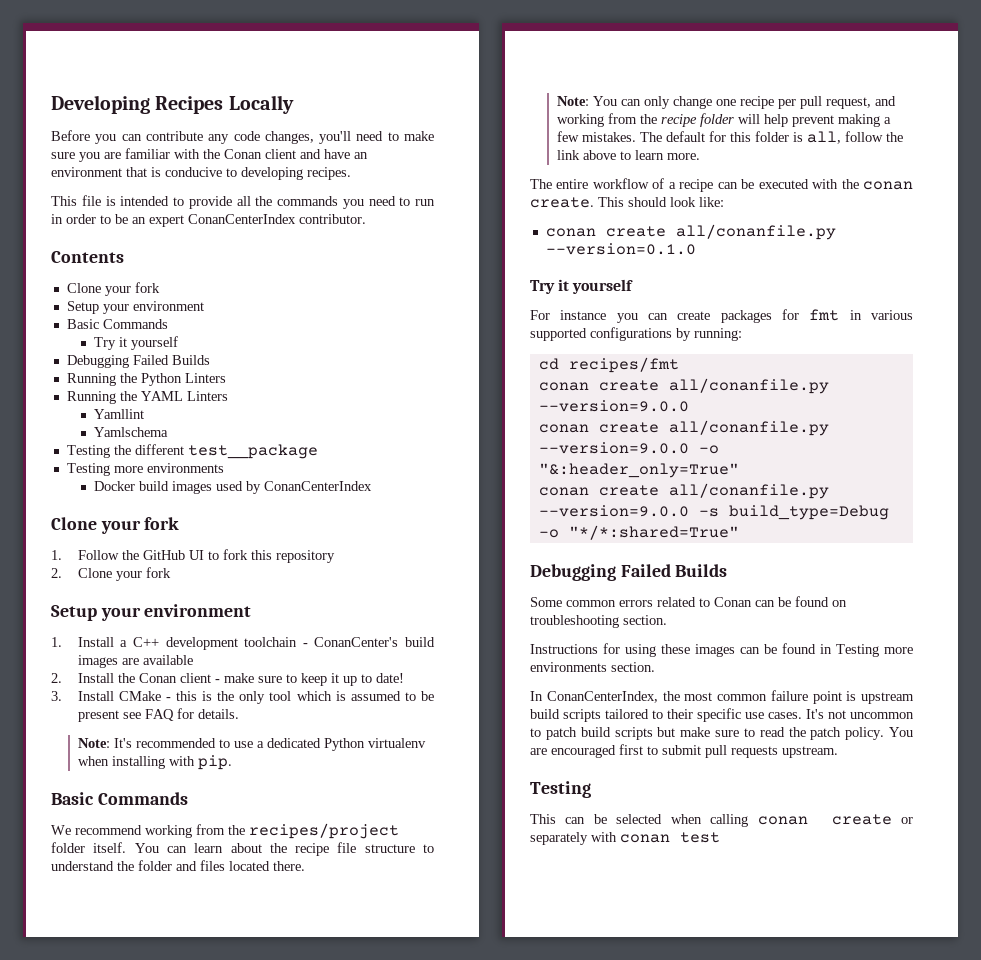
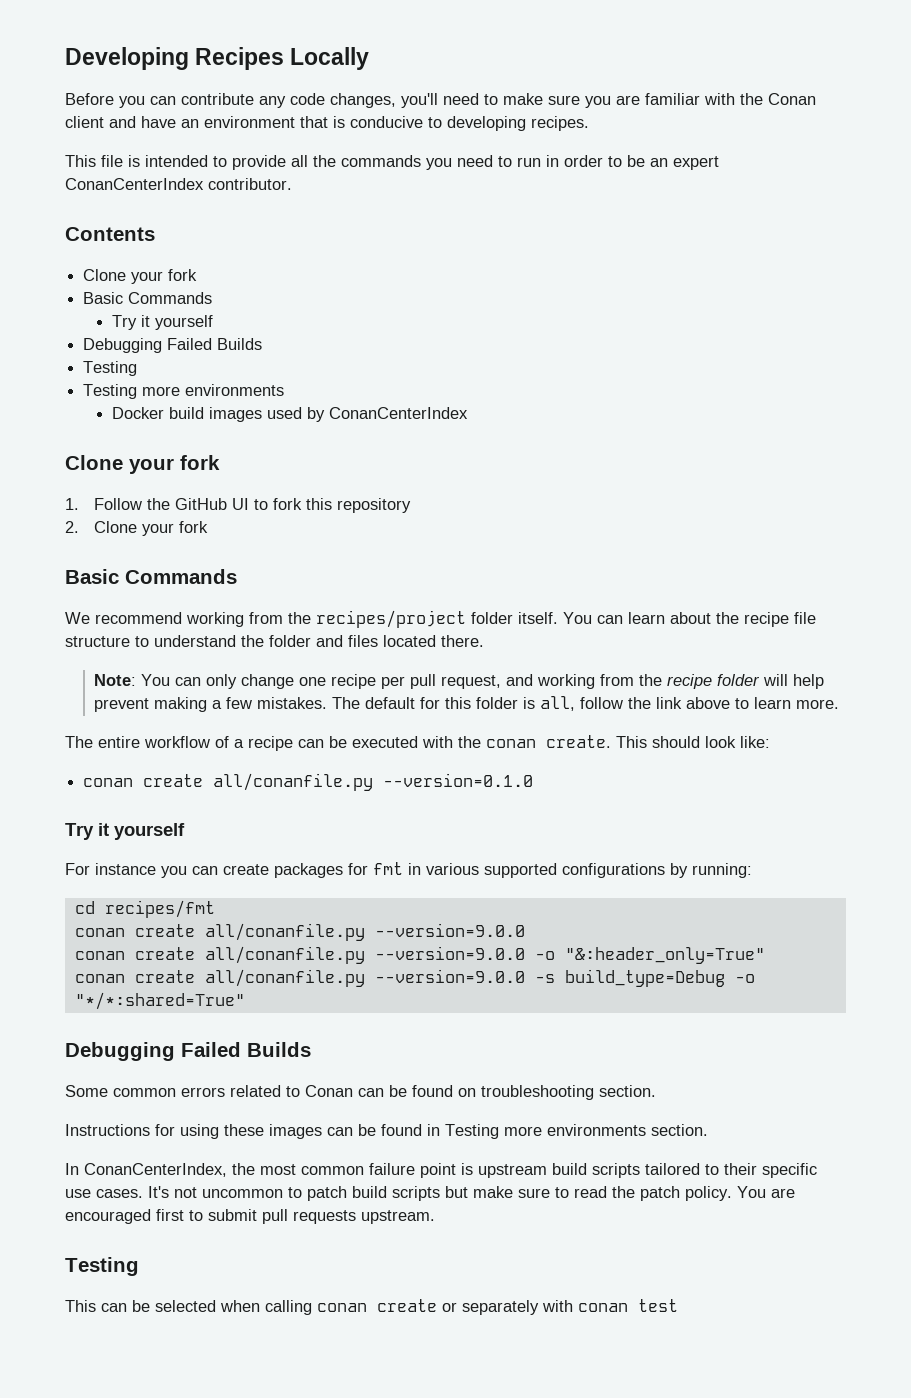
[66,301,204,314] // Setup your environment -> (198, 275) none
[66,373,226,386] [66,391,228,404] [93,409,144,419] [93,427,168,437] [66,444,318,459] Running the Python Linters // Running the YAML Linters // Yamllint // Yamlschema // Testing the different test__package -> [83,361,138,376] Testing
[51,604,252,621] [51,637,435,650] [77,655,193,668] [51,673,404,686] [51,691,434,704] [77,708,239,722] [77,738,426,751] [77,755,232,770] // Setup your environment // 1. Install a C++ development toolchain - ConanCenter's build images are available // 2. Install the Conan client - make sure to keep it up to date! // 3. Install CMake - this is the only tool which is assumed to be present see FAQ for details. // Note: It's recommended to use a dedicated Python virtualenv when installing with pip. -> (209, 527) none

